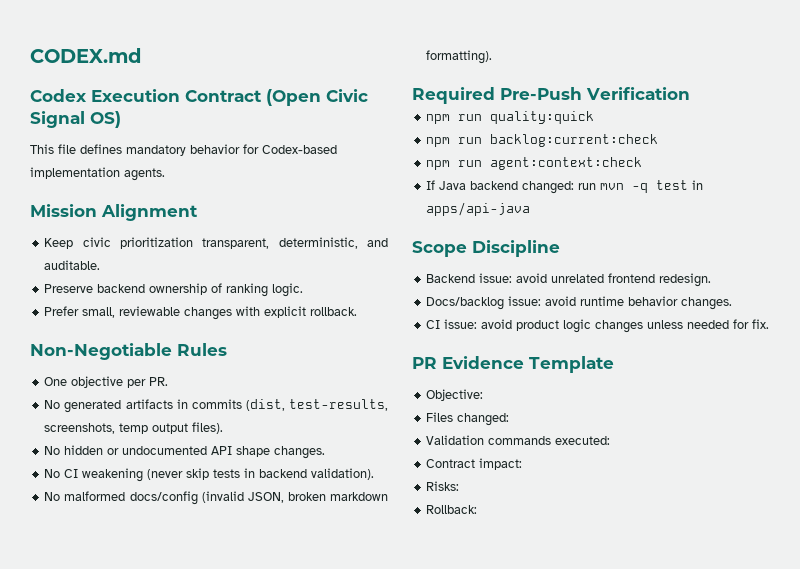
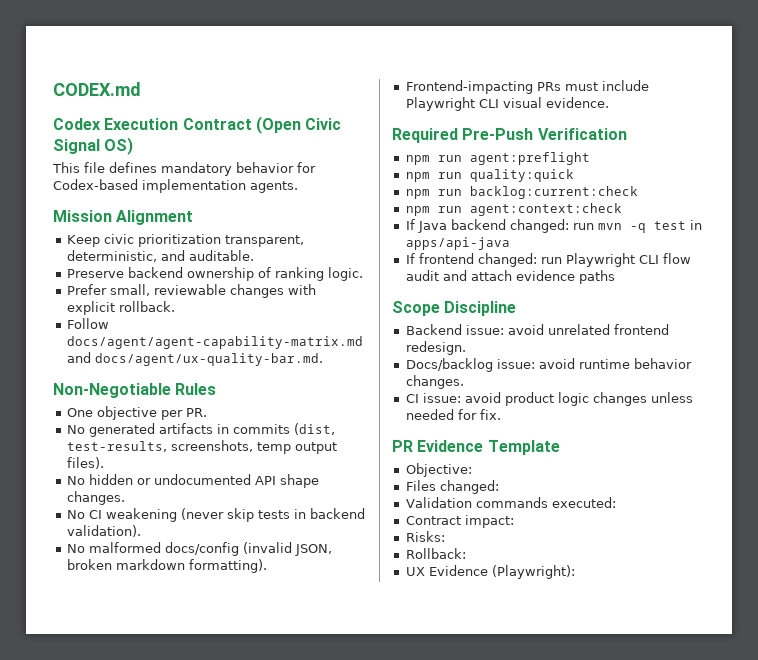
(358, 311) none -> [66,318,109,329] [66,336,363,349] [66,352,323,366] // Follow docs/agent/agent-capability-matrix.md and docs/agent/ux-quality-bar.md.
(493, 57) none -> [405,80,649,94] [405,97,609,111] // Frontend-impacting PRs must include Playwright CLI visual evidence.
(690, 93) none -> [405,152,590,165] // npm run agent:preflight
(531, 209) none -> [405,253,691,267] [405,270,615,284] // If frontend changed: run Playwright CLI flow audit and attach evidence paths
(478, 509) none -> [405,565,575,579] // UX Evidence (Playwright):

